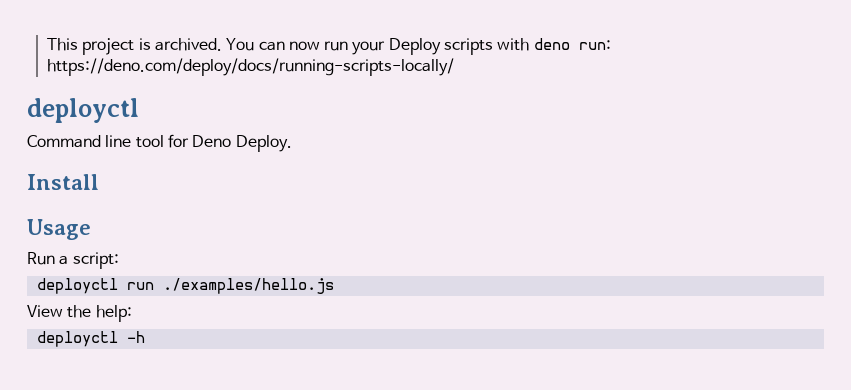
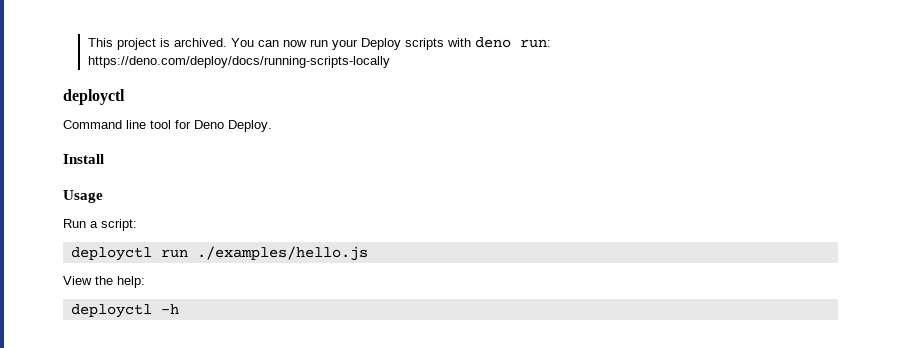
[46,58,454,76] https://deno.com/deploy/docs/running-scripts-locally/ -> [87,56,390,68] https://deno.com/deploy/docs/running-scripts-locally

